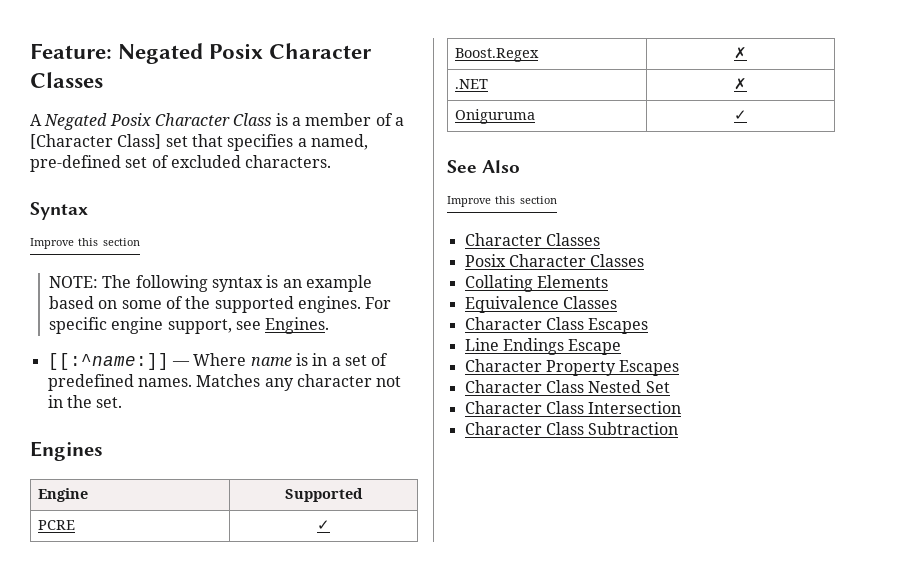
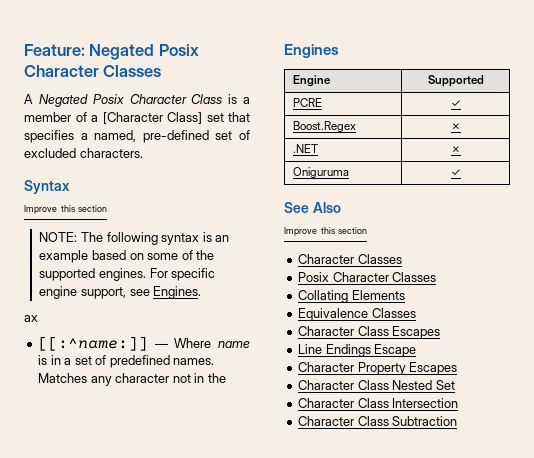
(330, 325) none -> [24,315,38,322] // ax
[96,397,123,408] set. -> (226, 378) none

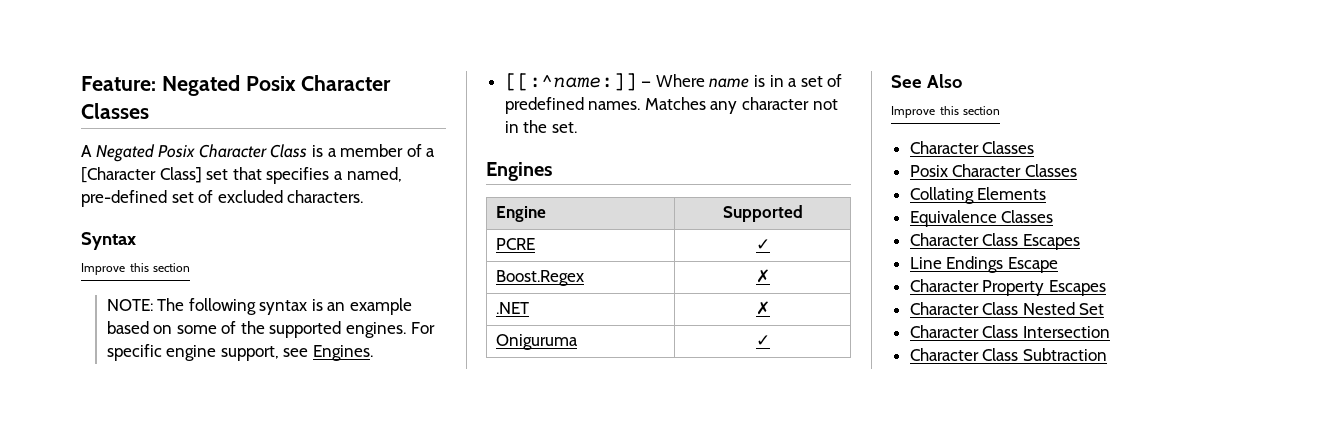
[24,315,38,322] // ax -> (373, 353) none
(226, 378) none -> [551,122,577,133] set.

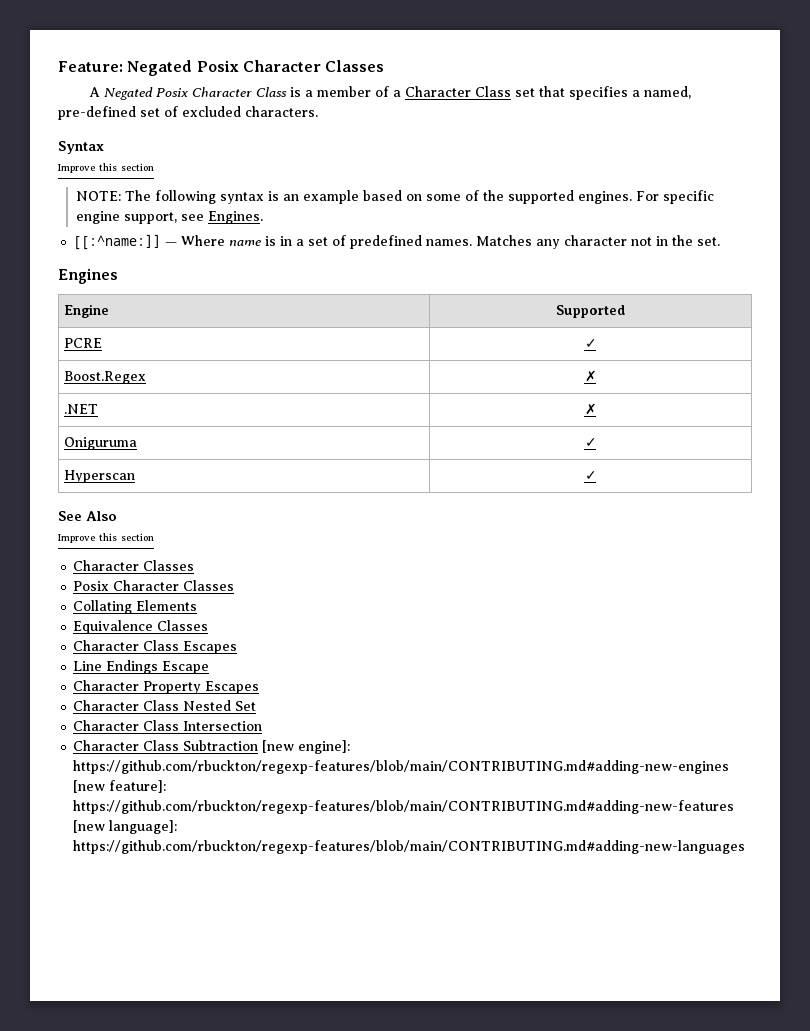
[81,167,202,183] [Character Class] -> [404,86,511,97] Character Class
(770, 340) none -> [64,470,136,483] [584,471,597,480] // Hyperscan | ✓
(1107, 354) none -> [262,740,351,754] [73,760,730,774] [73,780,167,793] [73,800,735,814] [73,820,178,834] [73,840,746,854] [new engine]: https://github.com/rbuckton/regexp-features/blob/main/CONTRIBUTING.md#adding-new-engines [new feature]: https://github.com/rbuckton/regexp-features/blob/main/CONTRIBUTING.md#adding-new-features [new language]: https://github.com/rbuckton/regexp-features/blob/main/CONTRIBUTING.md#adding-new-languages

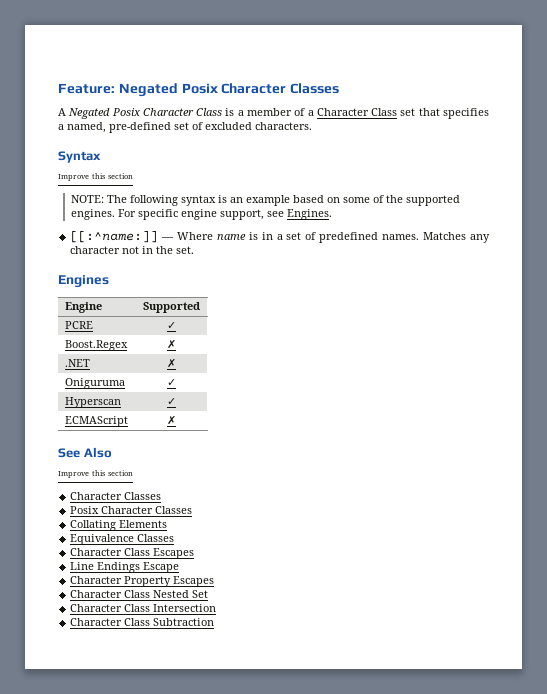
(597, 475) none -> [64,416,128,427] [167,415,176,425] // ECMAScript | ✗
[262,740,351,754] [73,760,730,774] [73,780,167,793] [73,800,735,814] [73,820,178,834] [73,840,746,854] [new engine]: https://github.com/rbuckton/regexp-features/blob/main/CONTRIBUTING.md#adding-new-engines [new feature]: https://github.com/rbuckton/regexp-features/blob/main/CONTRIBUTING.md#adding-new-features [new language]: https://github.com/rbuckton/regexp-features/blob/main/CONTRIBUTING.md#adding-new-languages -> (215, 622) none

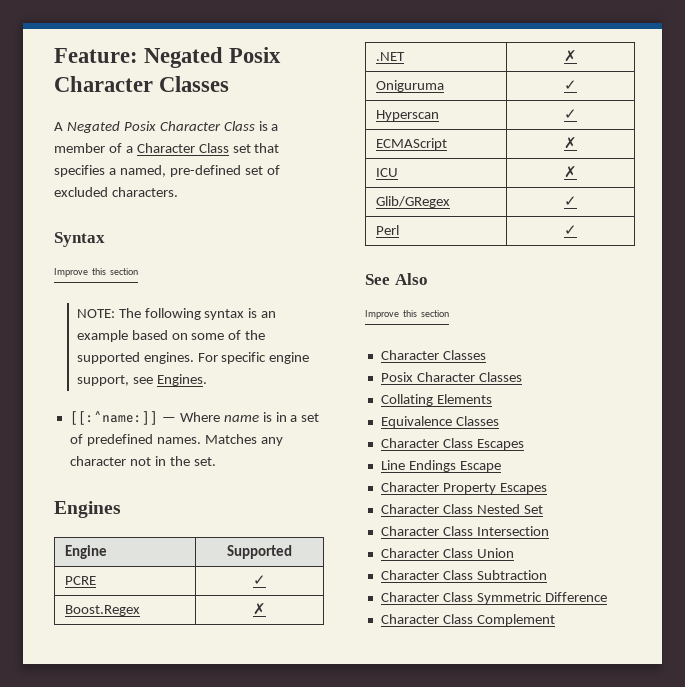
(176, 420) none -> [375,168,398,177] [564,166,577,178] [375,196,450,208] [564,196,577,206] [375,225,399,235] [564,225,577,235] // ICU | ✗ // Glib/GRegex | ✓ // Perl | ✓
(217, 608) none -> [380,548,514,558] // Character Class Union
(215, 622) none -> [380,592,607,604] [380,614,555,626] // Character Class Symmetric Difference // Character Class Complement

